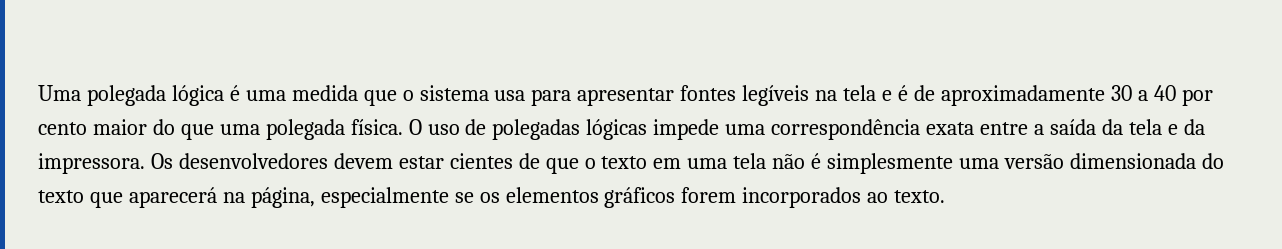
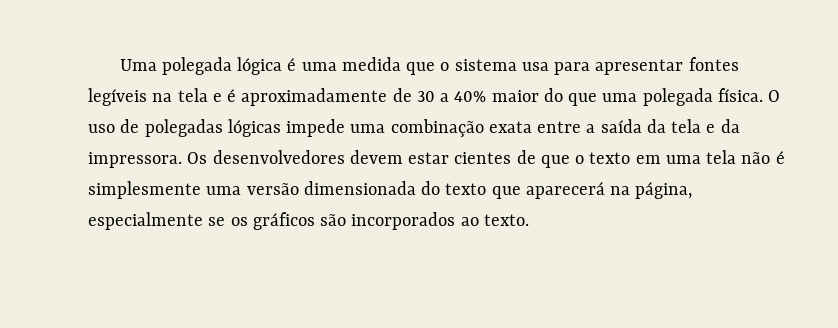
[913,85,1213,106] [38,122,87,135] de aproximadamente 30 a 40 por cento -> [241,88,487,106] aproximadamente de 30 a 40%
[771,119,921,140] correspondência -> [390,119,484,137] combinação
[505,187,737,208] elementos gráficos forem -> [252,212,347,230] gráficos são

